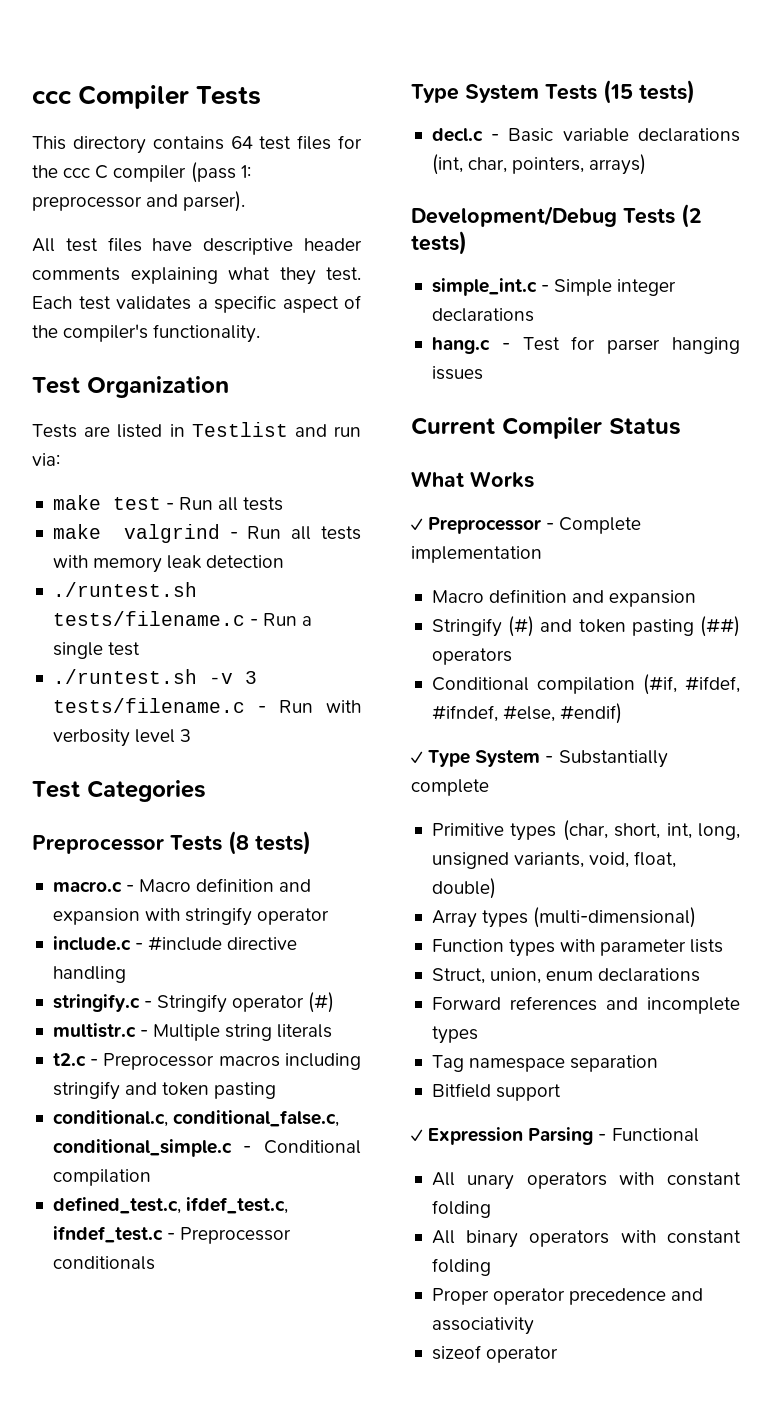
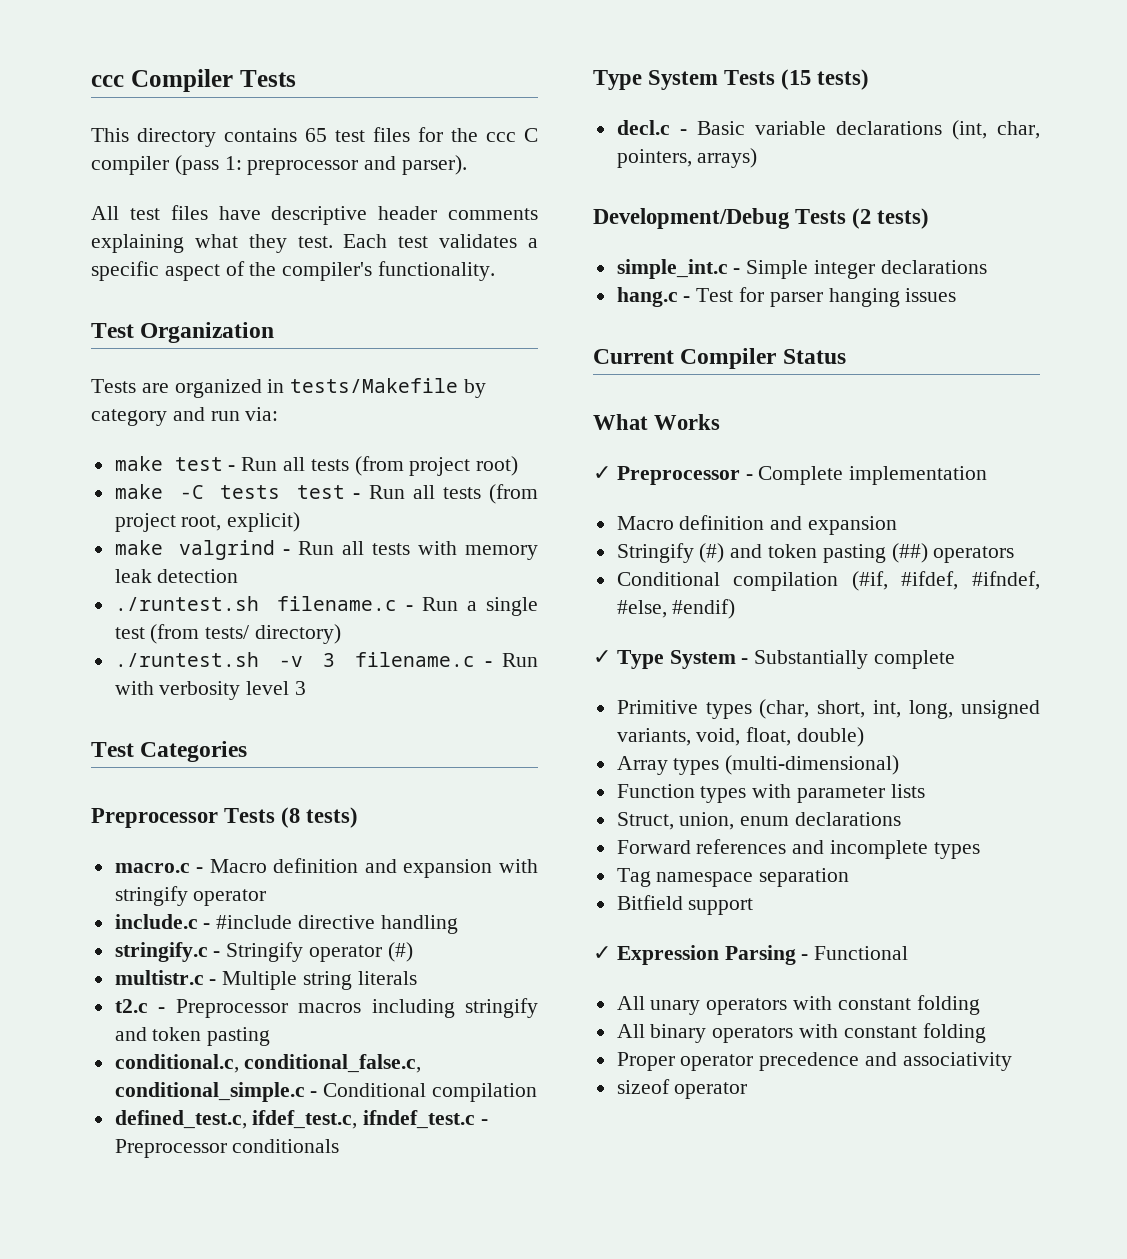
[230,136,253,149] 64 -> [305,128,327,142] 65
[117,422,288,438] listed in Testlist -> [174,378,487,398] [91,409,167,426] organized in tests/Makefile by category
(284, 504) none -> [354,456,519,476] [114,484,538,504] [114,512,301,532] (from project root) // make -C tests test - Run all tests (from project root, explicit)
[52,611,245,626] tests/filename.c -> [277,596,398,611] filename.c
(141, 649) none -> [150,624,342,644] (from tests/ directory)
[52,698,245,713] tests/filename.c -> [355,652,476,667] filename.c

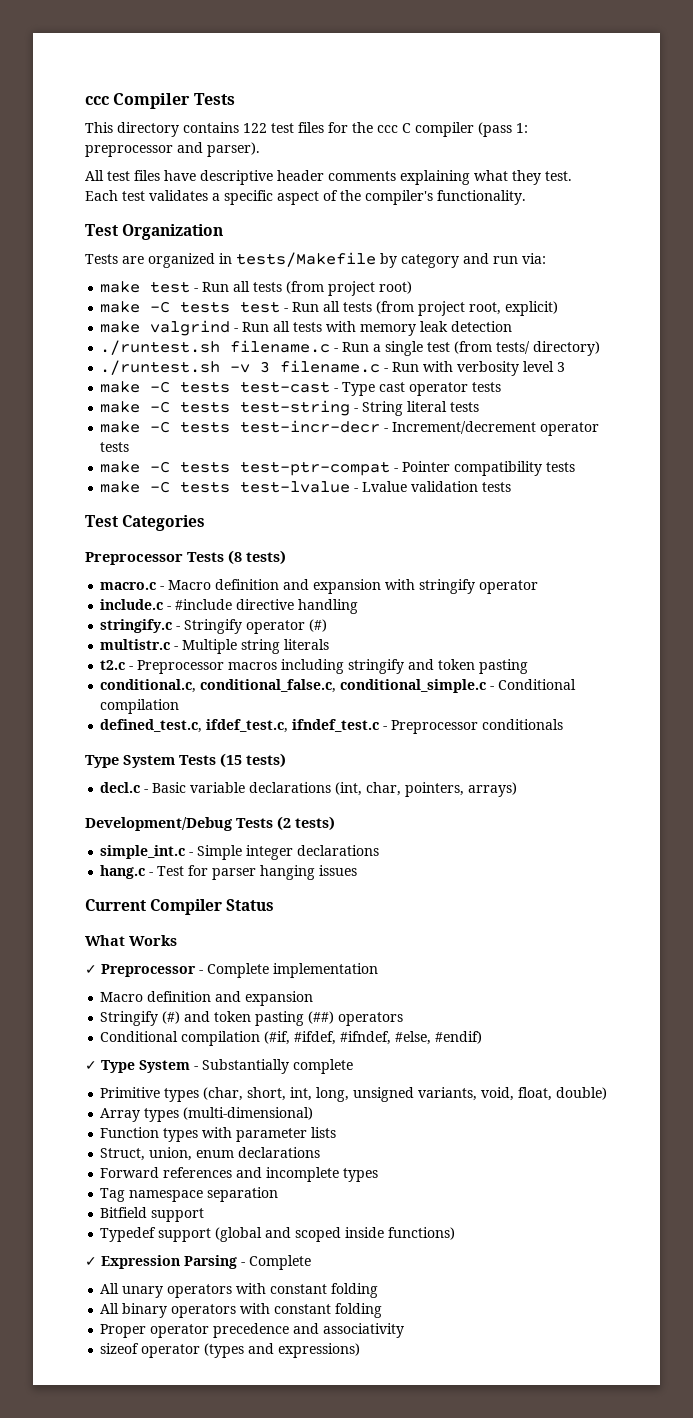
[305,128,327,142] 65 -> [243,123,267,133] 122
(307, 688) none -> [100,381,502,396] [100,400,480,416] [100,420,600,436] [100,442,130,452] [100,461,576,476] [100,481,512,493] // make -C tests test-cast - Type cast operator tests // make -C tests test-string - String literal tests // make -C tests test-incr-decr - Increment/decrement operator tests // make -C tests test-ptr-compat - Pointer compatibility tests // make -C tests test-lvalue - Lvalue validation tests
(754, 906) none -> [100,1227,456,1242] // Typedef support (global and scoped inside functions)
[814,946,909,960] Functional -> [249,1255,311,1270] Complete
(748, 1090) none -> [204,1343,361,1358] (types and expressions)

